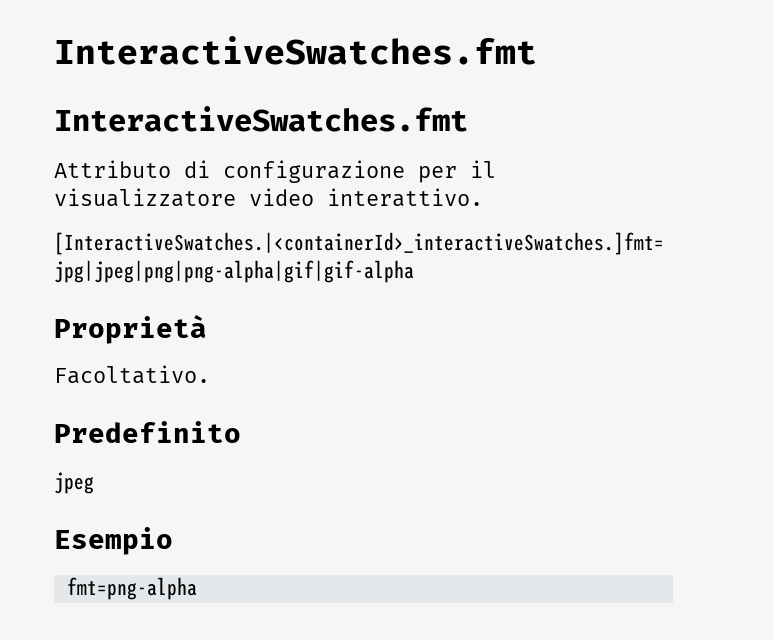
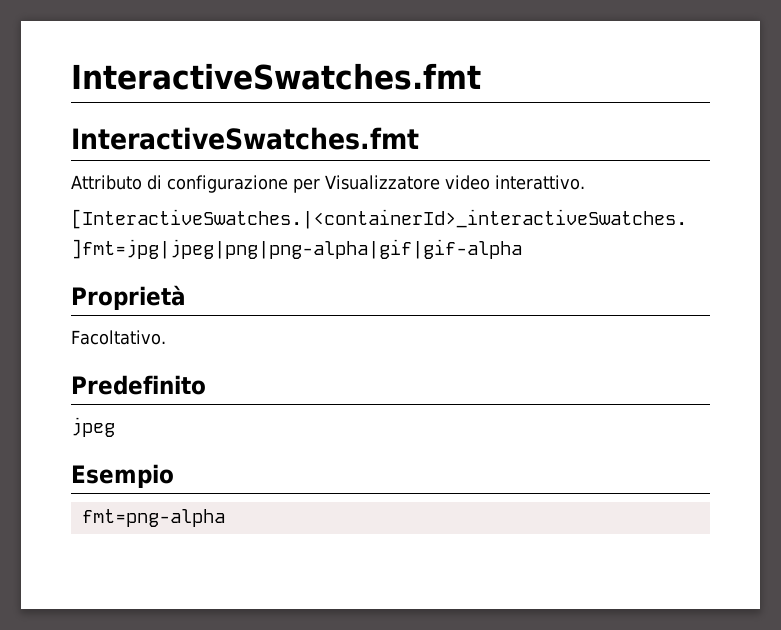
[470,160,496,178] [54,188,236,207] il visualizzatore -> [325,175,440,190] Visualizzatore

